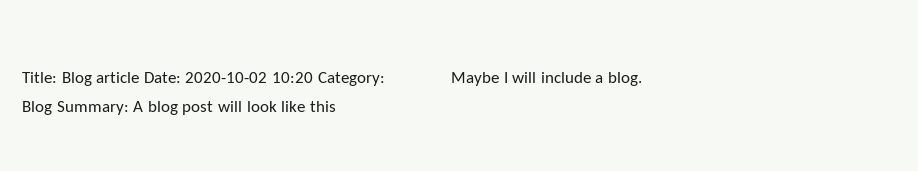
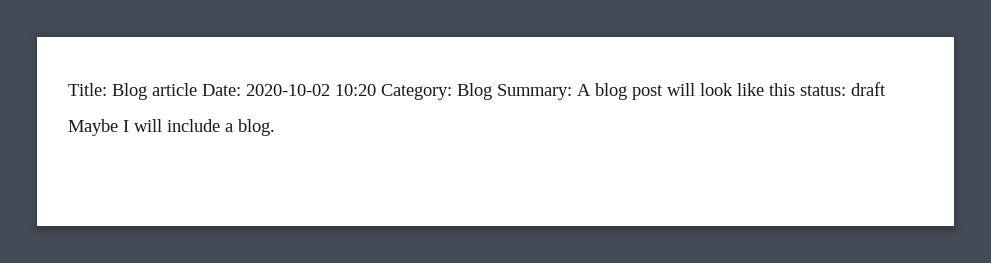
(336, 106) none -> [800,82,886,96] status: draft

